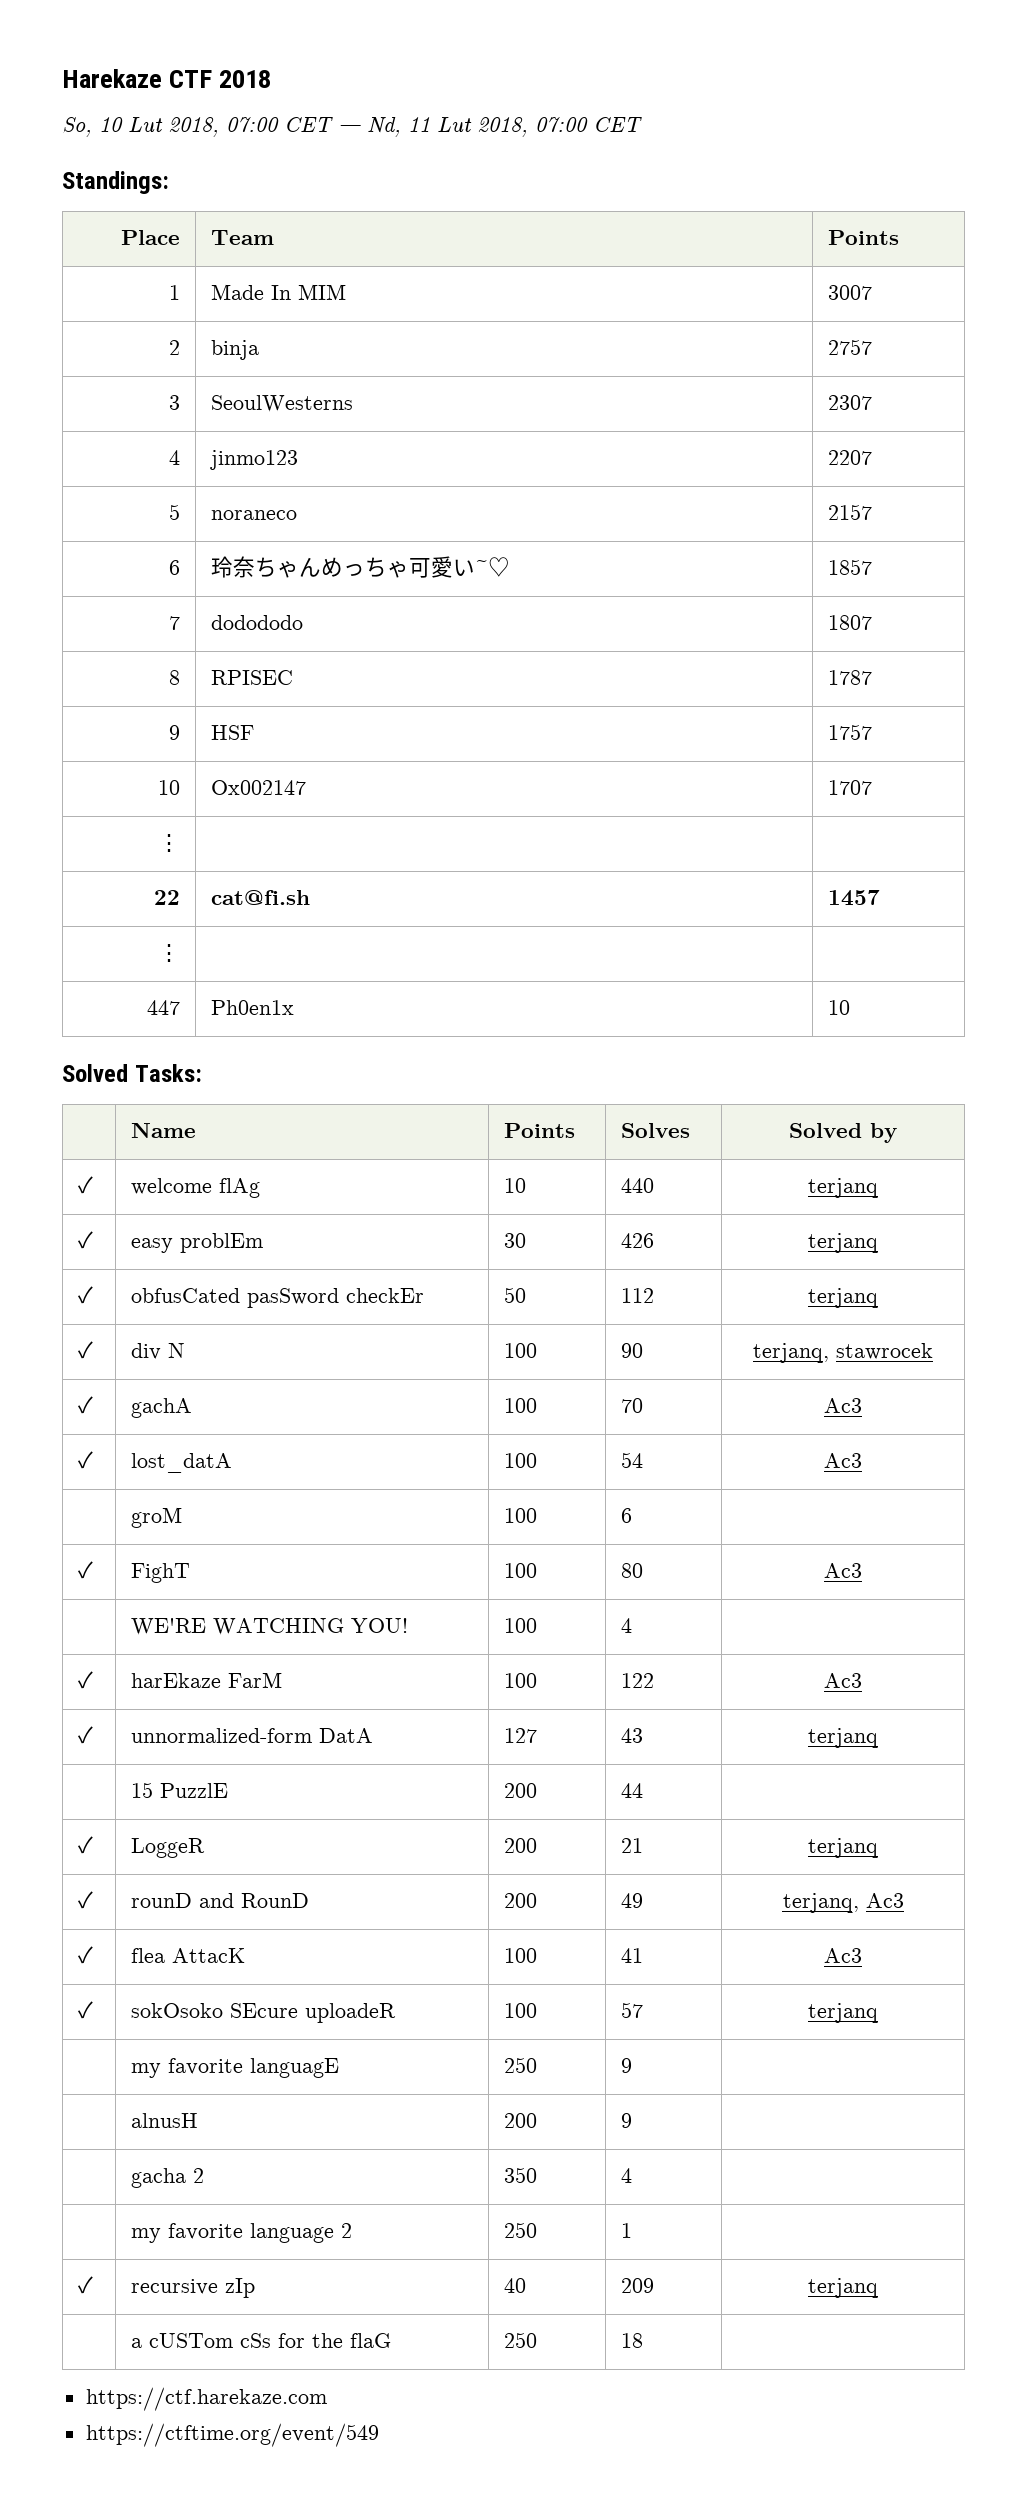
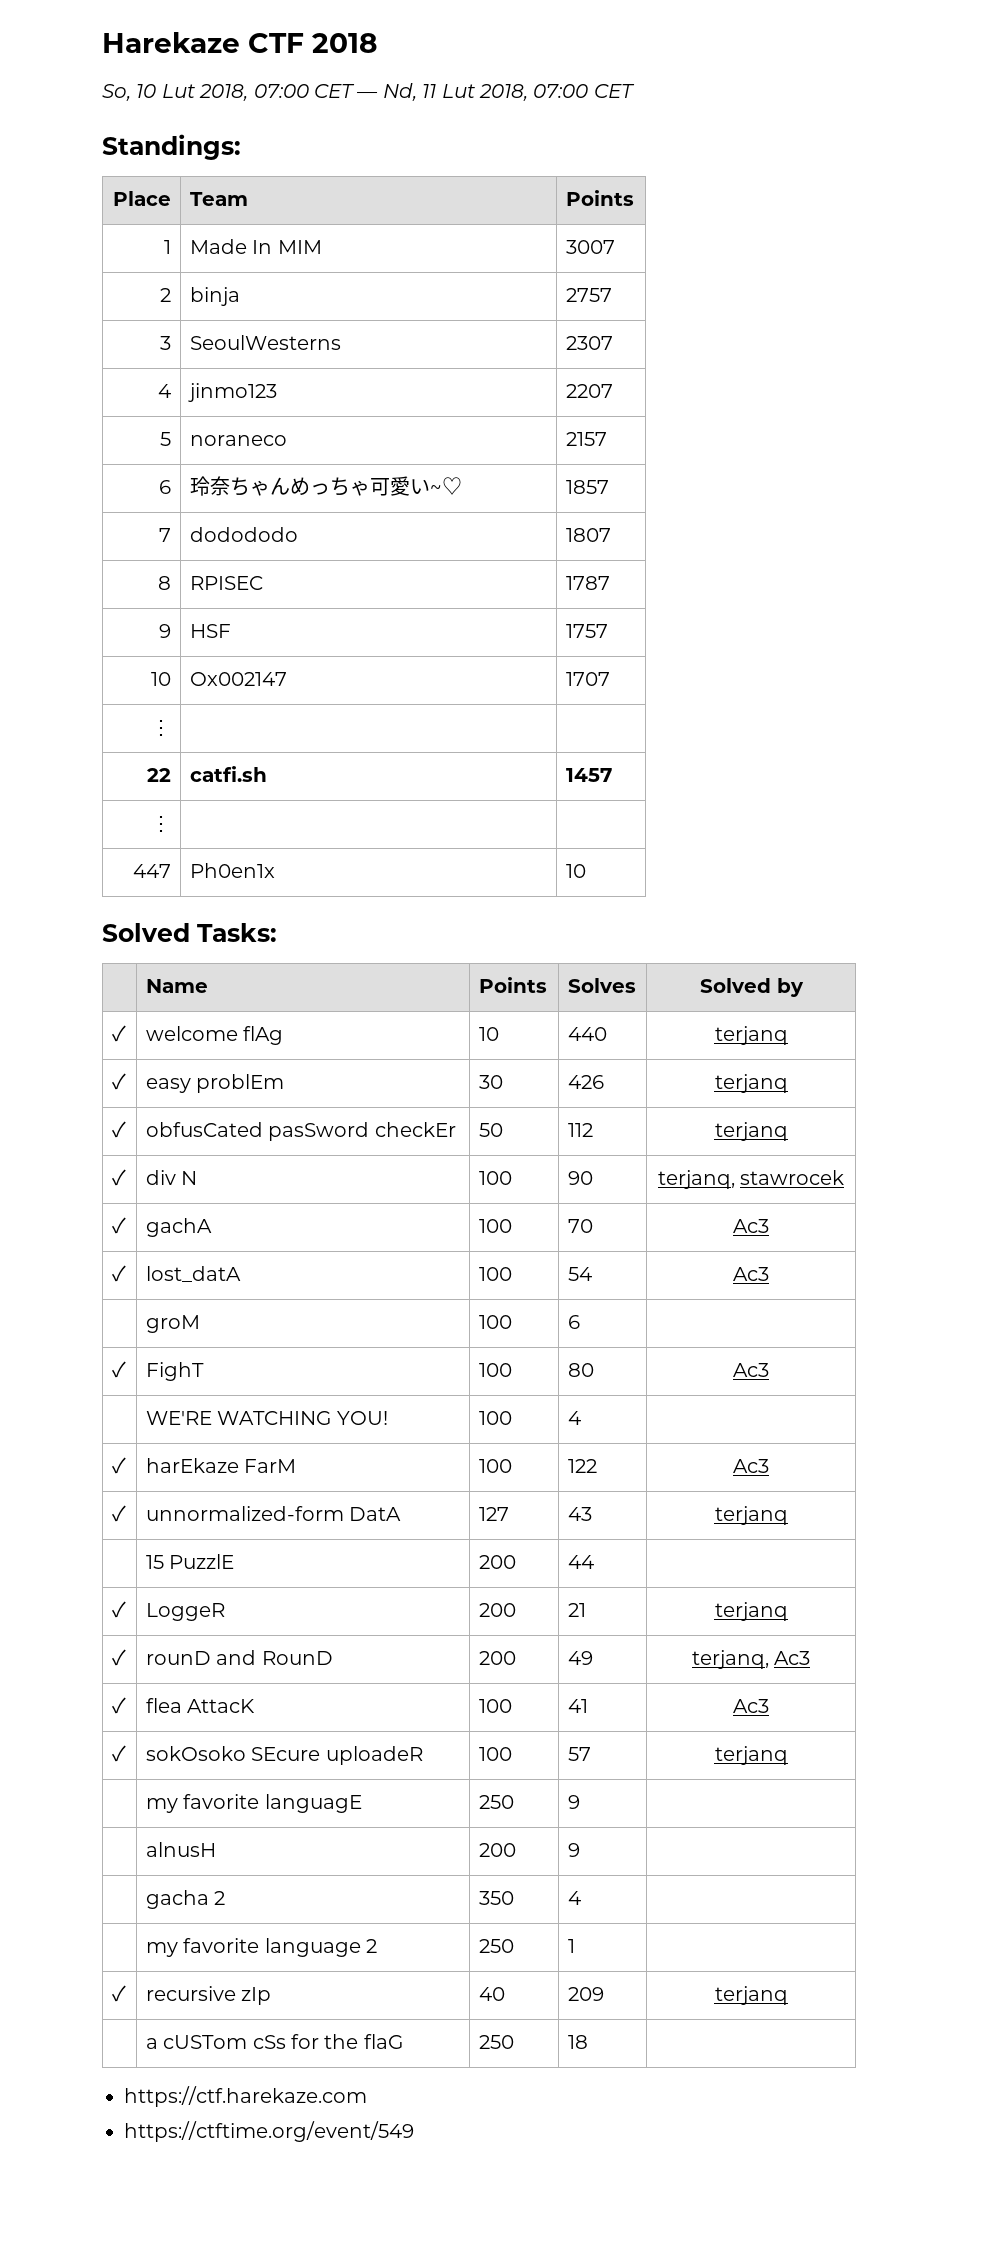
[210,890,310,905] cat@fi.sh -> [189,766,267,782] catfi.sh

